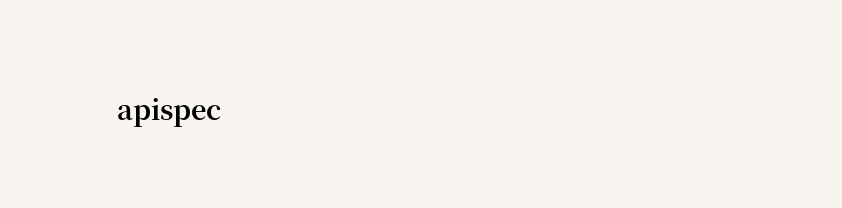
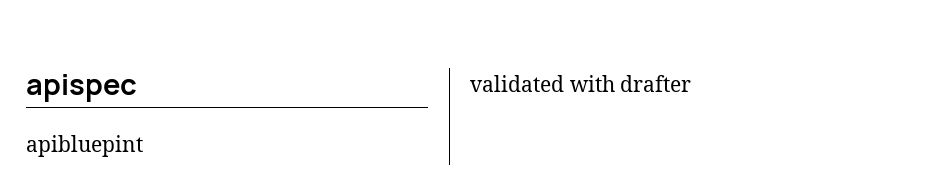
(221, 112) none -> [26,135,143,157] [470,75,692,92] // apibluepint // validated with drafter

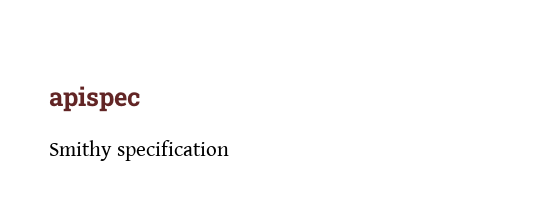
[26,135,143,157] [470,75,692,92] apibluepint // validated with drafter -> [49,140,229,161] Smithy specification

